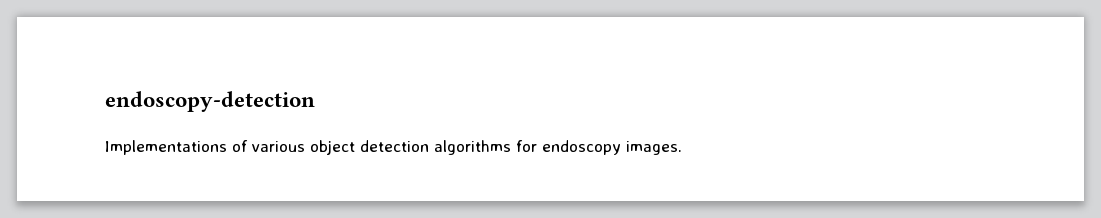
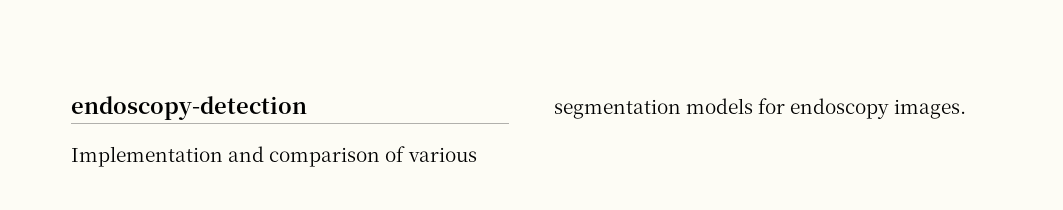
[105,140,511,155] Implementations of various object detection algorithms -> [71,146,477,167] [554,98,754,119] Implementation and comparison of various segmentation models

